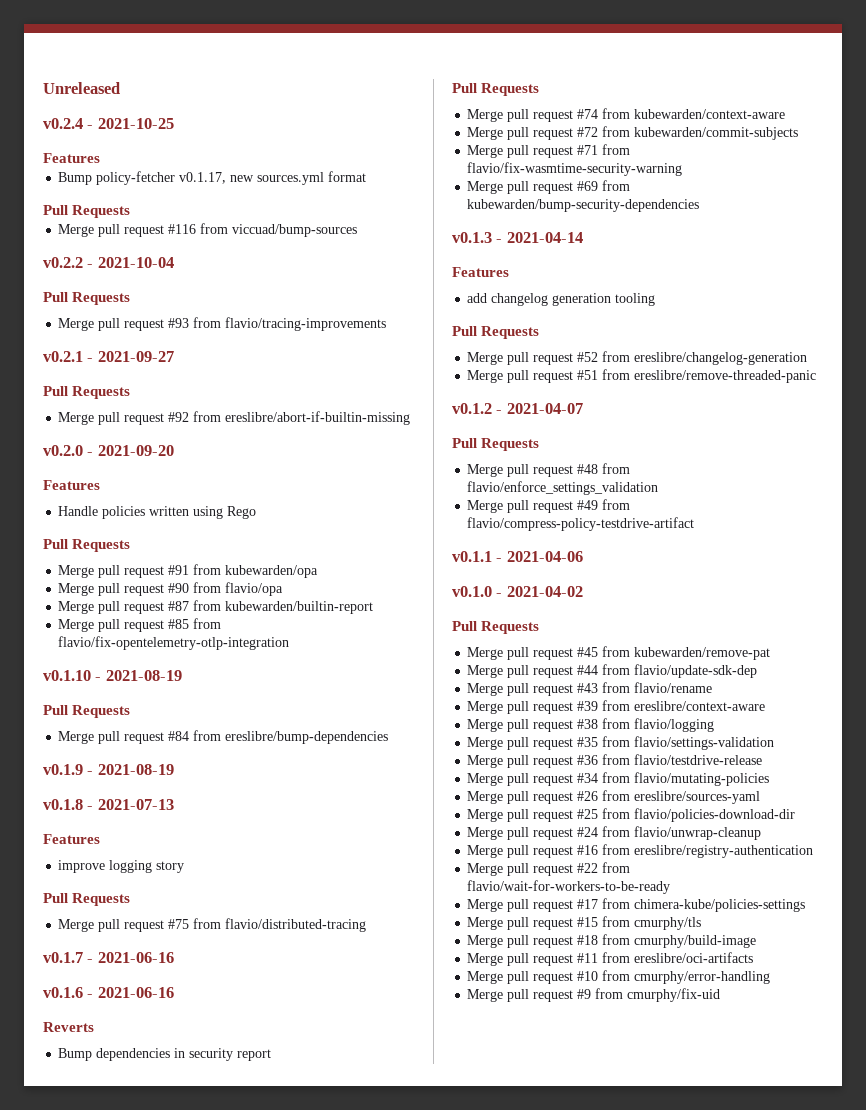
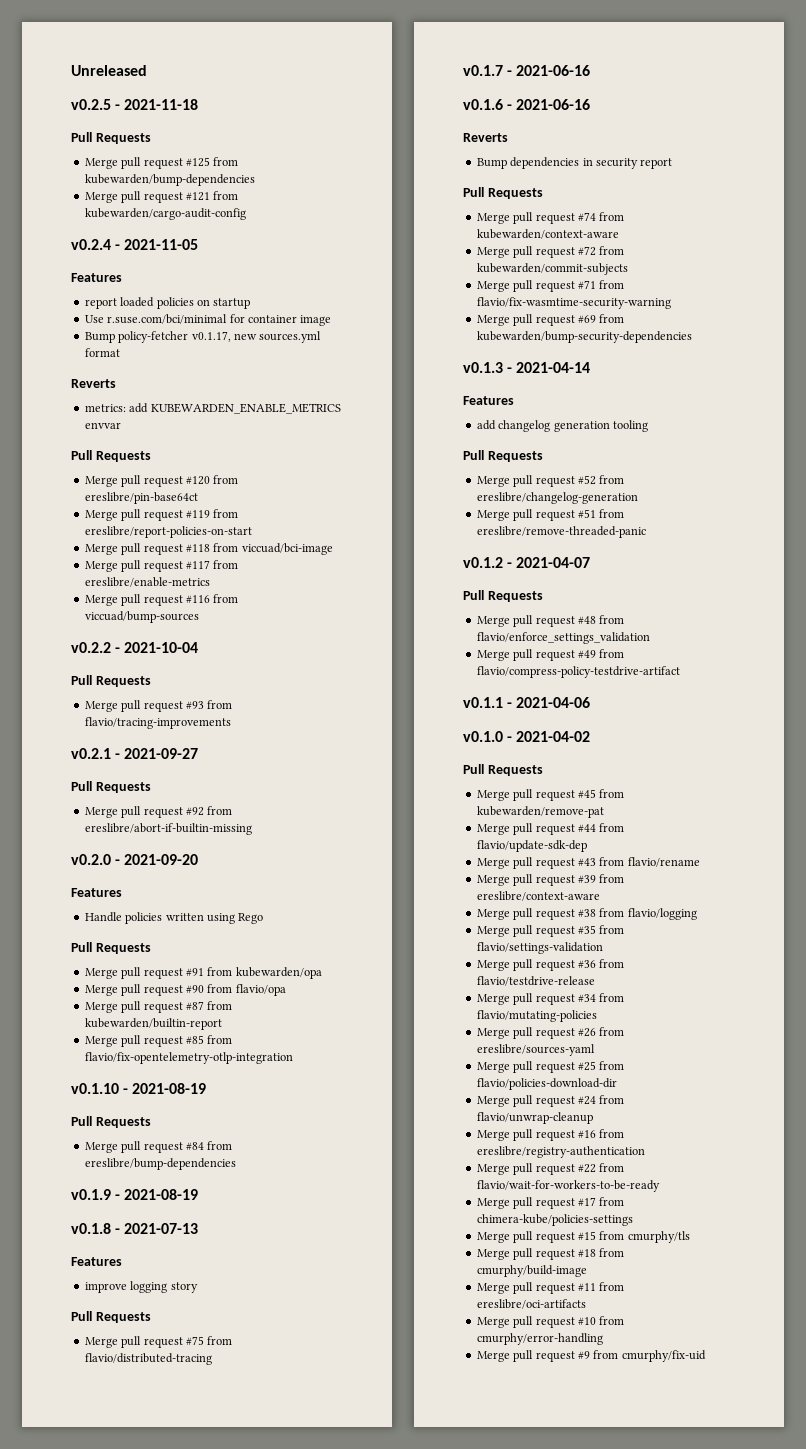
(120, 88) none -> [71,99,199,110] [71,132,151,144] [84,157,239,169] [84,174,255,186] [84,191,239,203] [84,208,246,220] // v0.2.5 - 2021-11-18 // Pull Requests // Merge pull request #125 from kubewarden/bump-dependencies // Merge pull request #121 from kubewarden/cargo-audit-config
[97,118,174,129] [43,153,100,163] 2021-10-25 // Features -> [124,239,199,250] [71,273,122,282] [84,297,251,309] [84,314,332,326] 2021-11-05 // Features // report loaded policies on startup // Use r.suse.com/bci/minimal for container image
[43,205,131,218] Pull Requests -> [71,379,116,388] [84,403,341,414] [84,422,121,429] [71,450,151,462] [84,475,239,487] [84,492,198,504] [84,509,239,521] [84,526,252,538] [84,543,333,555] [84,560,239,572] [84,577,210,587] Reverts // metrics: add KUBEWARDEN_ENABLE_METRICS envvar // Pull Requests // Merge pull request #120 from ereslibre/pin-base64ct // Merge pull request #119 from ereslibre/report-policies-on-start // Merge pull request #118 from viccuad/bci-image // Merge pull request #117 from ereslibre/enable-metrics

